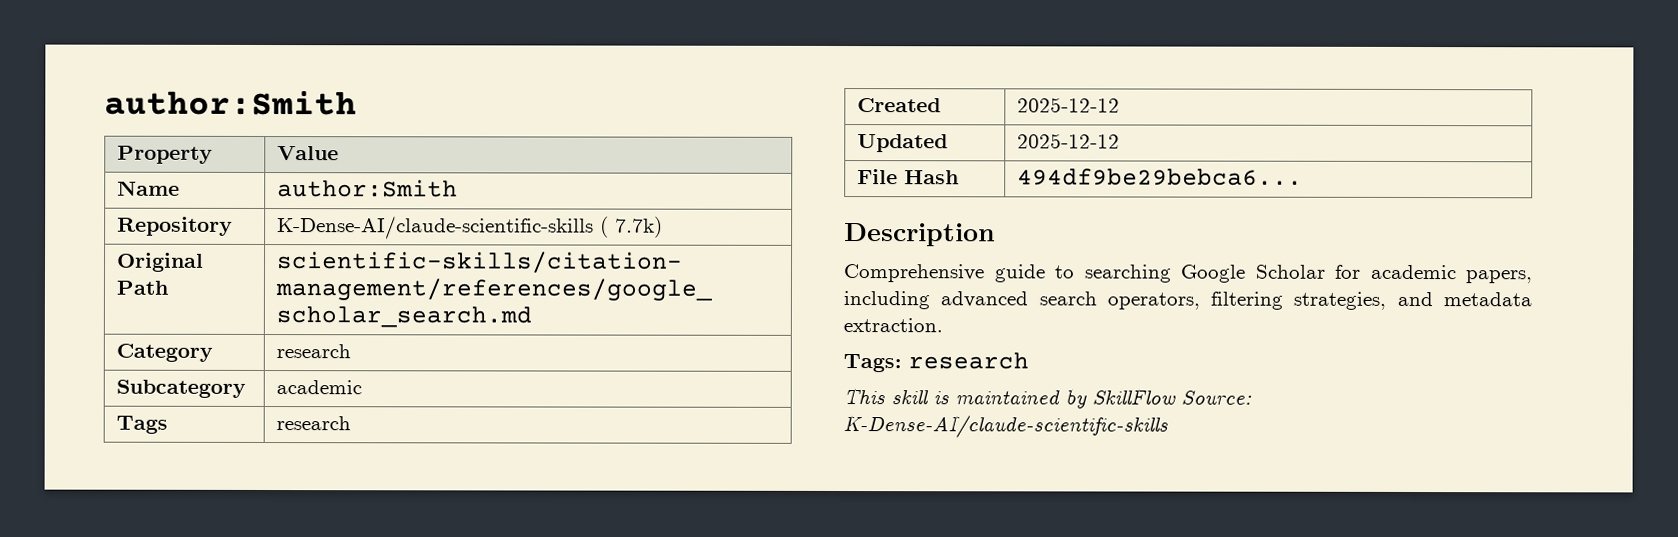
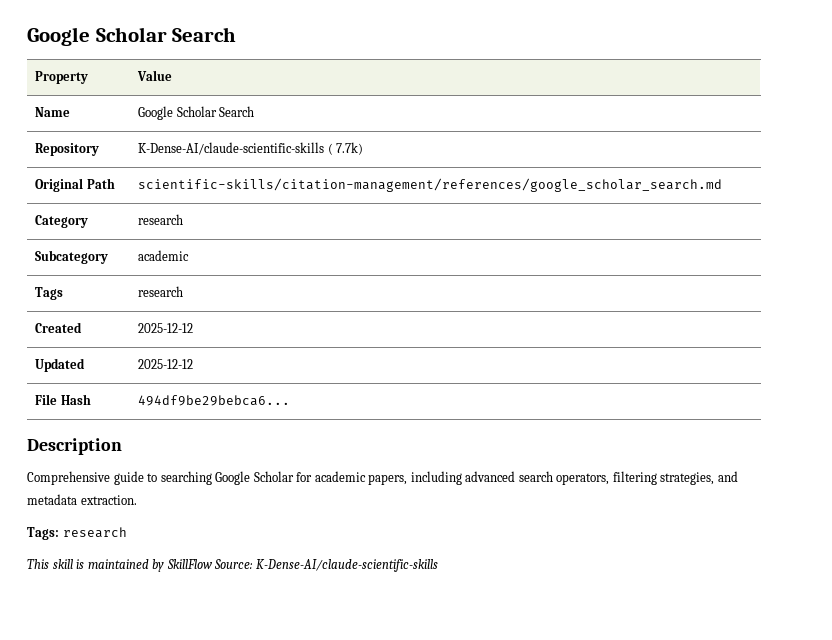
[104,90,357,116] author:Smith -> [27,27,237,46] Google Scholar Search
[277,179,459,198] author:Smith -> [138,106,255,120] Google Scholar Search

